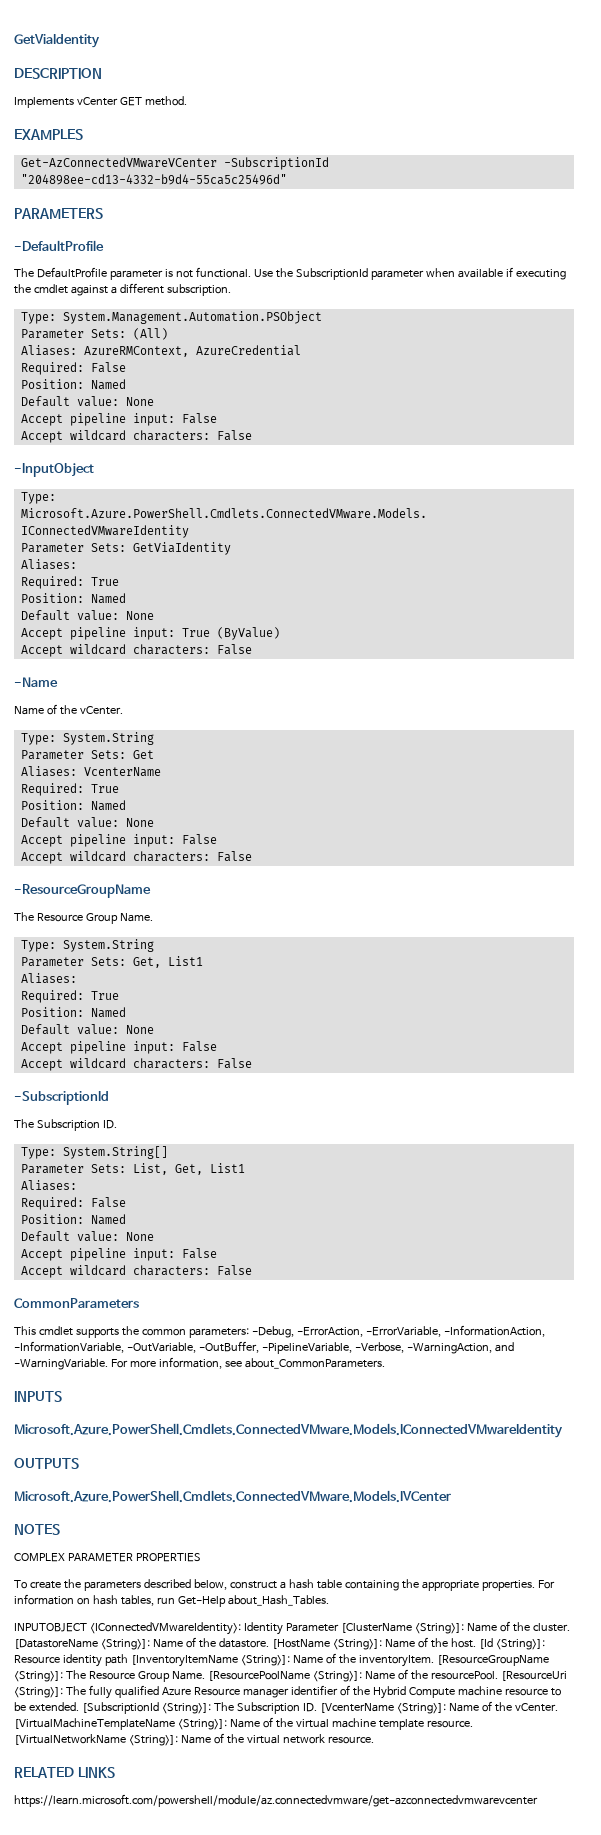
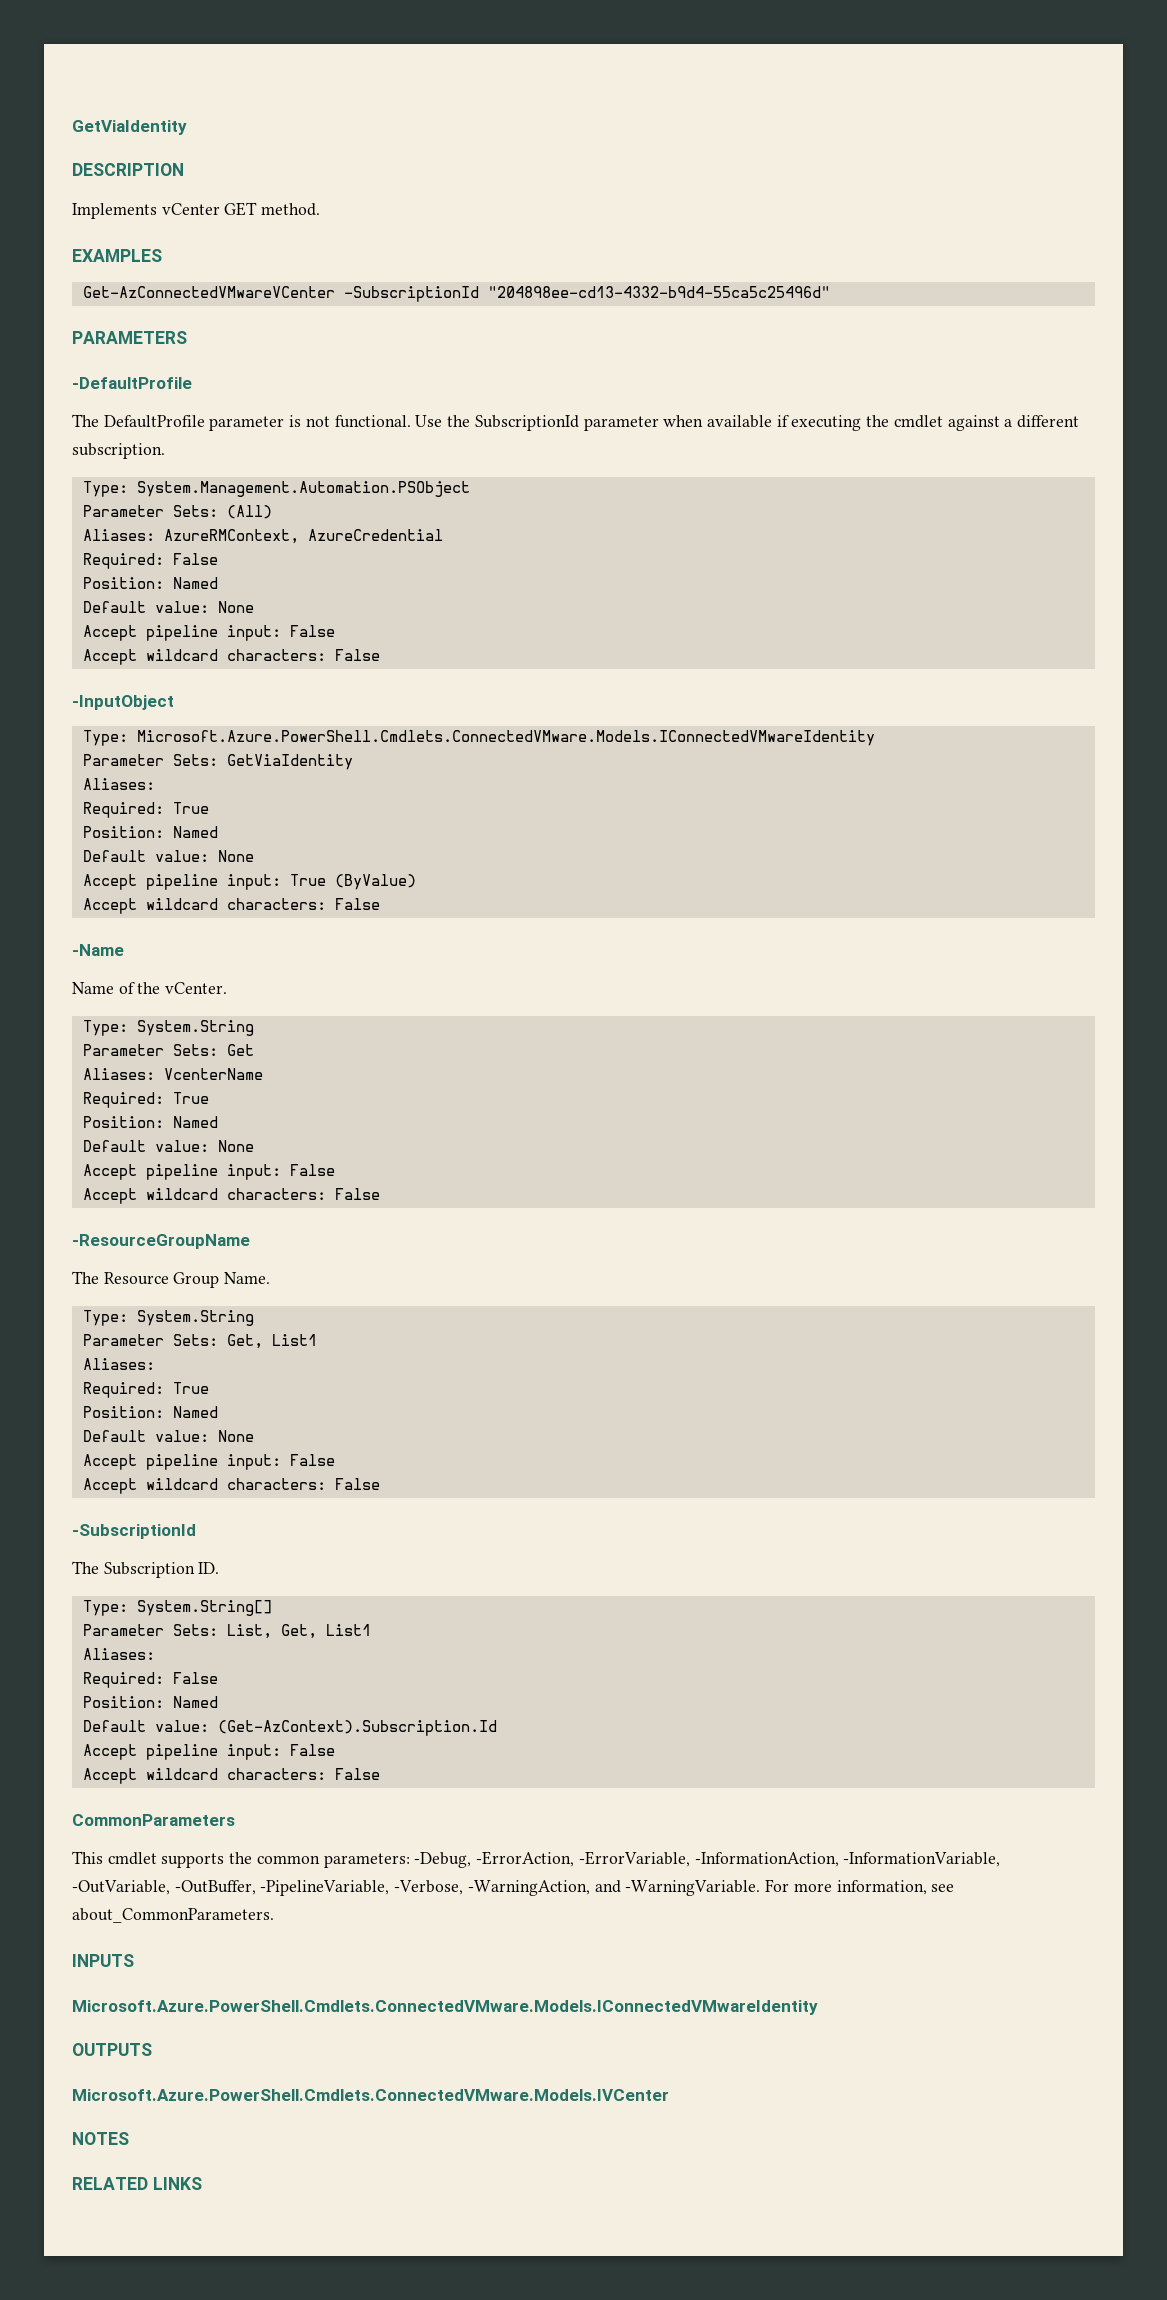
[76,1231,154,1242] value: None -> [154,1720,497,1736] value: (Get-AzContext).Subscription.Id
[14,1553,201,1562] [14,1579,555,1591] [14,1594,329,1607] [14,1621,570,1635] [14,1637,545,1650] [14,1653,549,1667] [14,1669,567,1682] [14,1685,561,1699] [14,1701,558,1714] [14,1717,473,1730] [14,1733,374,1746] // COMPLEX PARAMETER PROPERTIES // To create the parameters described below, construct a hash table containing the appropriate properties. For information on hash tables, run Get-Help about_Hash_Tables. // INPUTOBJECT <IConnectedVMwareIdentity>: Identity Parameter [ClusterName <String>]: Name of the cluster. [DatastoreName <String>]: Name of the datastore. [HostName <String>]: Name of the host. [Id <String>]: Resource identity path [InventoryItemName <String>]: Name of the inventoryItem. [ResourceGroupName <String>]: The Resource Group Name. [ResourcePoolName <String>]: Name of the resourcePool. [ResourceUri <String>]: The fully qualified Azure Resource manager identifier of the Hybrid Compute machine resource to be extended. [SubscriptionId <String>]: The Subscription ID. [VcenterName <String>]: Name of the vCenter. [VirtualMachineTemplateName <String>]: Name of the virtual machine template resource. [VirtualNetworkName <String>]: Name of the virtual network resource. -> (129, 2138) none
[14,1794,538,1807] // https://learn.microsoft.com/powershell/module/az.connectedvmware/get-azconnectedvmwarevcenter -> (202, 2183) none

